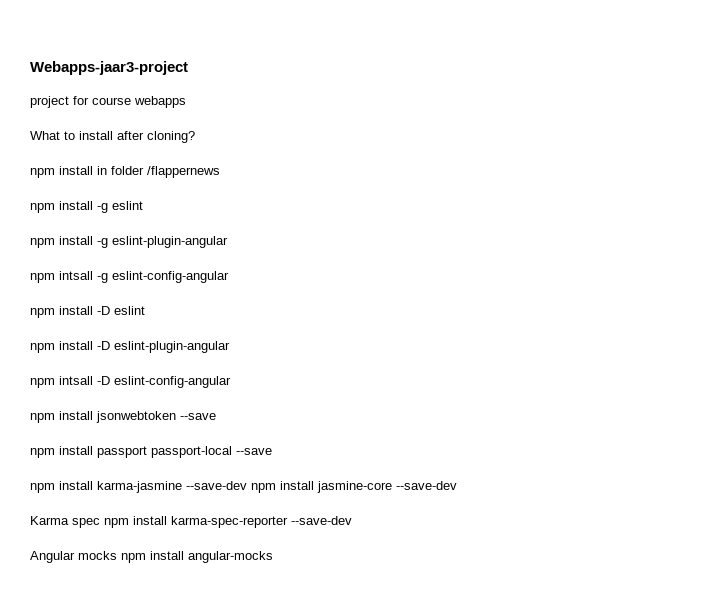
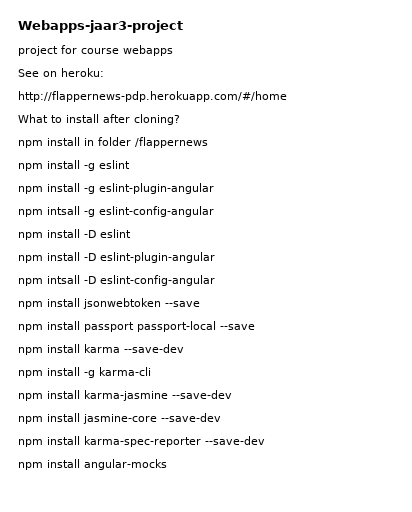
(186, 102) none -> [18,68,104,77] [18,91,287,102] // See on heroku: // http://flappernews-pdp.herokuapp.com/#/home
(272, 451) none -> [18,344,184,355] [18,367,151,378] // npm install karma --save-dev // npm install -g karma-cli
(247, 485) none -> (232, 394) //
[30,516,100,528] Karma spec -> (221, 417) none
[30,551,117,563] Angular mocks -> (265, 440) none

